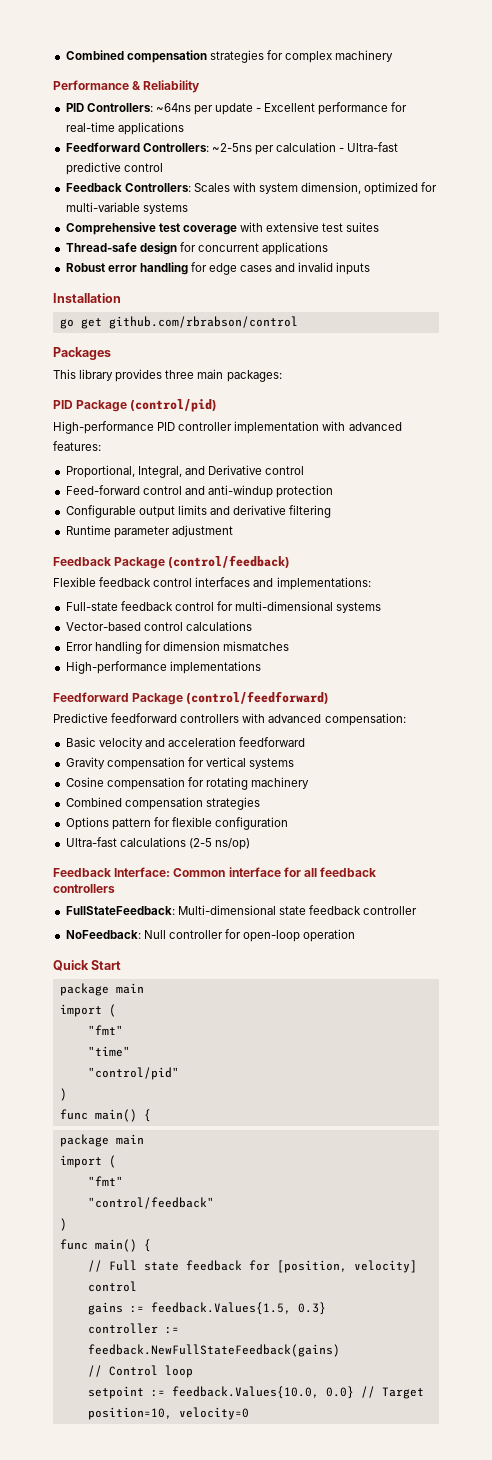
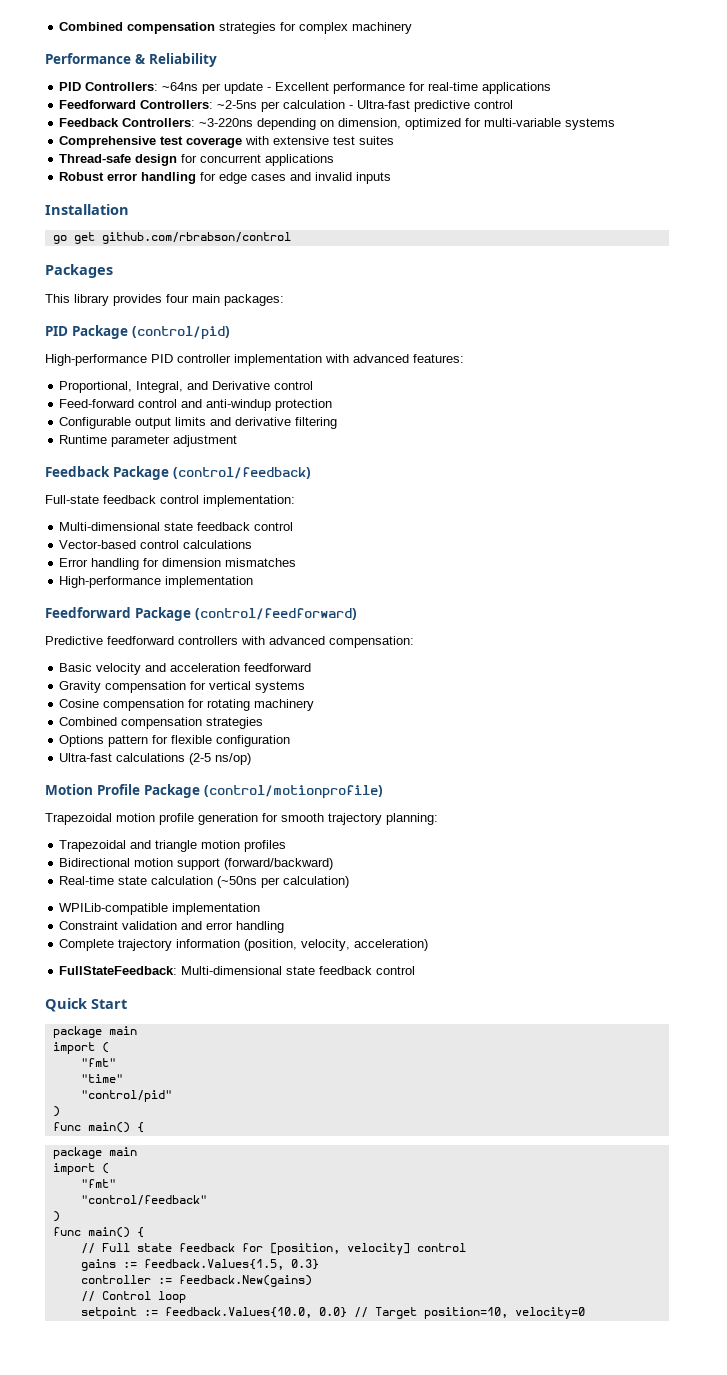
[193,182,299,194] Scales with system -> [199,118,335,130] ~3-220ns depending on
[165,370,195,379] three -> [166,294,189,303] four
[53,577,371,590] [65,601,382,613] Flexible feedback control interfaces and implementations: // Full-state feedback control for multi-dimensional systems -> [45,495,295,507] [59,522,294,531] Full-state feedback control implementation: // Multi-dimensional state feedback control
[169,661,261,674] implementations -> [165,576,254,588] implementation
[53,867,377,877] [53,884,115,893] [65,905,418,915] [65,929,356,942] Feedback Interface: Common interface for all feedback controllers // FullStateFeedback: Multi-dimensional state feedback controller // NoFeedback: Null controller for open-loop operation -> [45,784,383,799] [45,813,438,825] [59,840,287,852] [59,858,334,870] [59,876,350,888] [59,903,261,915] [59,921,285,933] [59,939,429,951] [59,966,416,975] Motion Profile Package (control/motionprofile) // Trapezoidal motion profile generation for smooth trajectory planning: // Trapezoidal and triangle motion profiles // Bidirectional motion support (forward/backward) // Real-time state calculation (~50ns per calculation) // WPILib-compatible implementation // Constraint validation and error handling // Complete trajectory information (position, velocity, acceleration) // FullStateFeedback: Multi-dimensional state feedback control
[87,1344,340,1357] feedback.NewFullStateFeedback(gains) -> [178,1275,312,1287] feedback.New(gains)

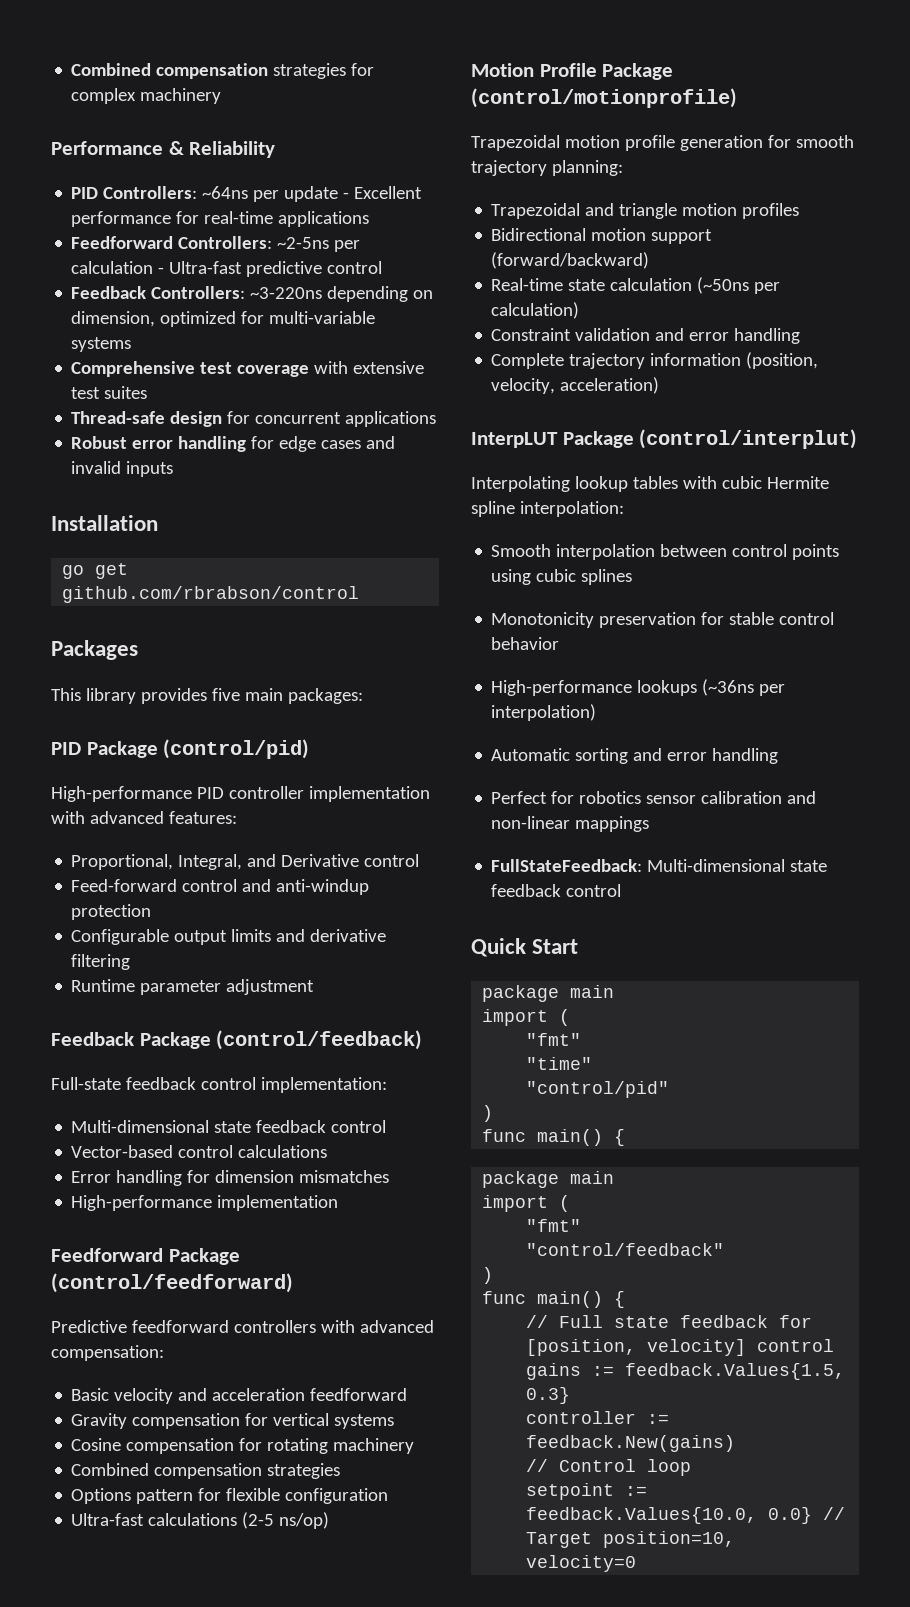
[166,294,189,303] four -> [211,688,240,701] five
[59,903,261,915] // WPILib-compatible implementation -> (580, 310) none
(429, 945) none -> [471,429,858,449] [471,476,829,492] [471,501,624,517] [491,544,840,560] [491,569,633,585] [491,612,835,628] [491,637,560,650] [491,679,786,696] [491,704,597,721] [491,748,779,764] [491,791,817,804] [491,816,650,832] // InterpLUT Package (control/interplut) // Interpolating lookup tables with cubic Hermite spline interpolation: // Smooth interpolation between control points using cubic splines // Monotonicity preservation for stable control behavior // High-performance lookups (~36ns per interpolation) // Automatic sorting and error handling // Perfect for robotics sensor calibration and non-linear mappings

